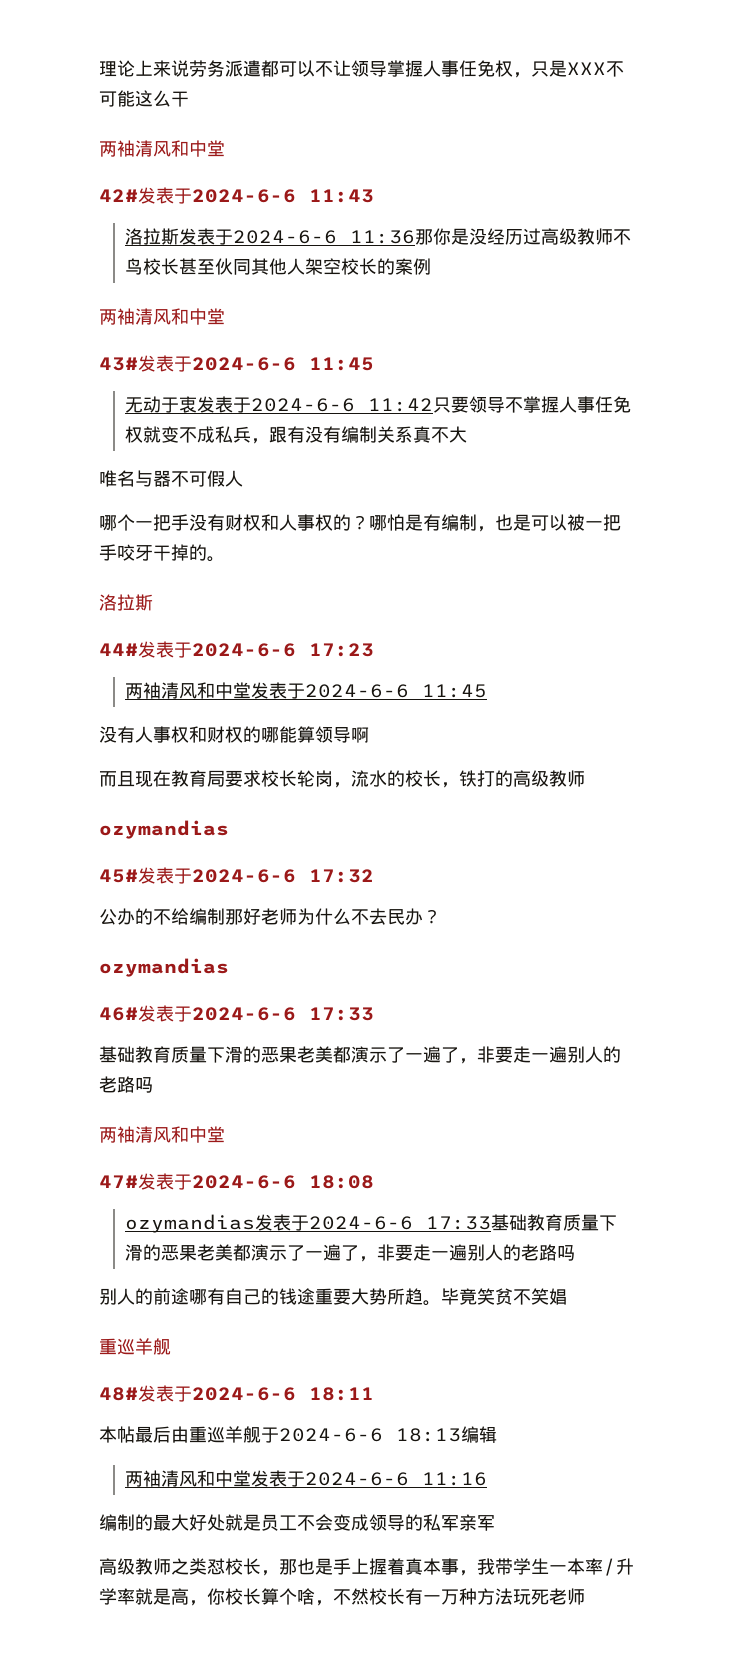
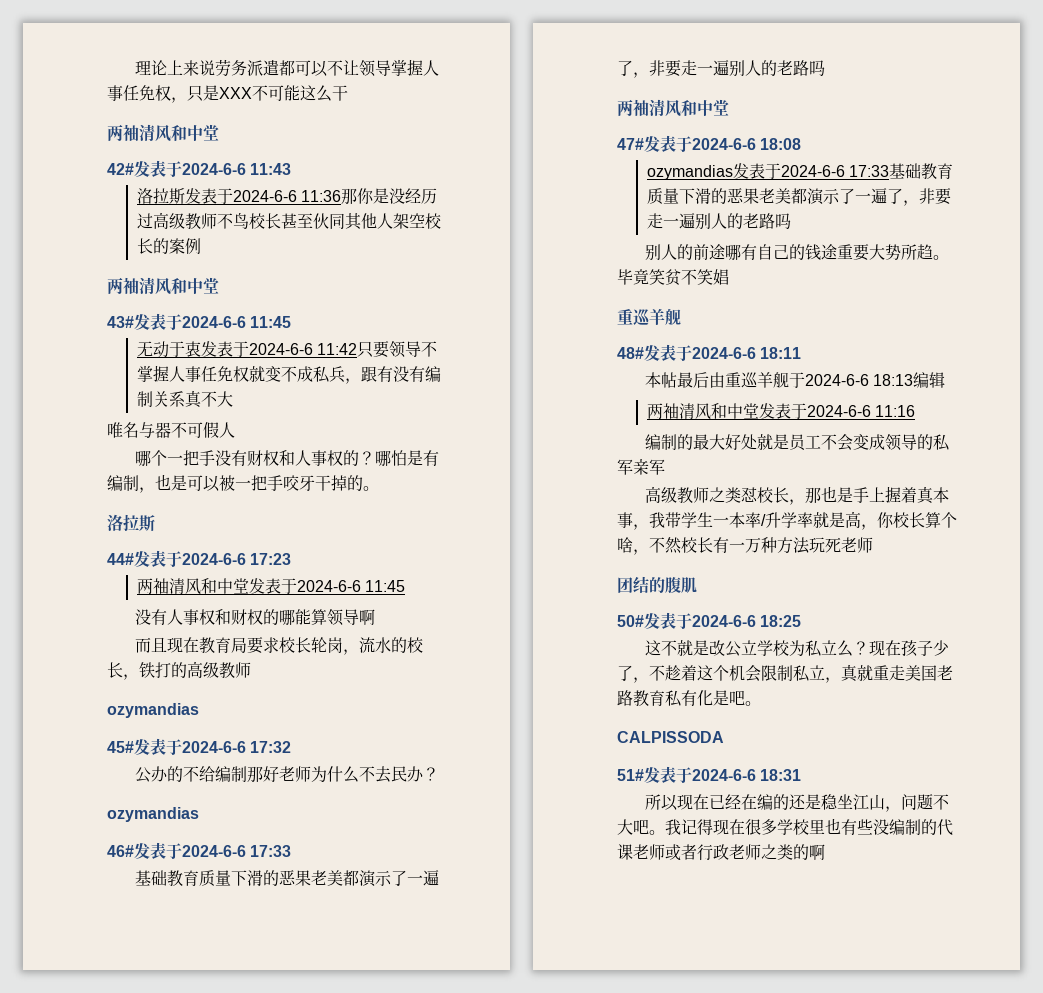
(585, 1596) none -> [617,576,697,594] [617,612,802,629] [644,640,949,657] [617,664,953,683] [617,690,761,707] [617,731,724,743] [617,766,802,783] [644,794,949,812] [617,818,953,836] [617,844,825,861] // 团结的腹肌 // 50#发表于2024-6-6 18:25 // 这不就是改公立学校为私立么？现在孩子少了，不趁着这个机会限制私立，真就重走美国老路教育私有化是吧。 // CALPISSODA // 51#发表于2024-6-6 18:31 // 所以现在已经在编的还是稳坐江山，问题不大吧。我记得现在很多学校里也有些没编制的代课老师或者行政老师之类的啊

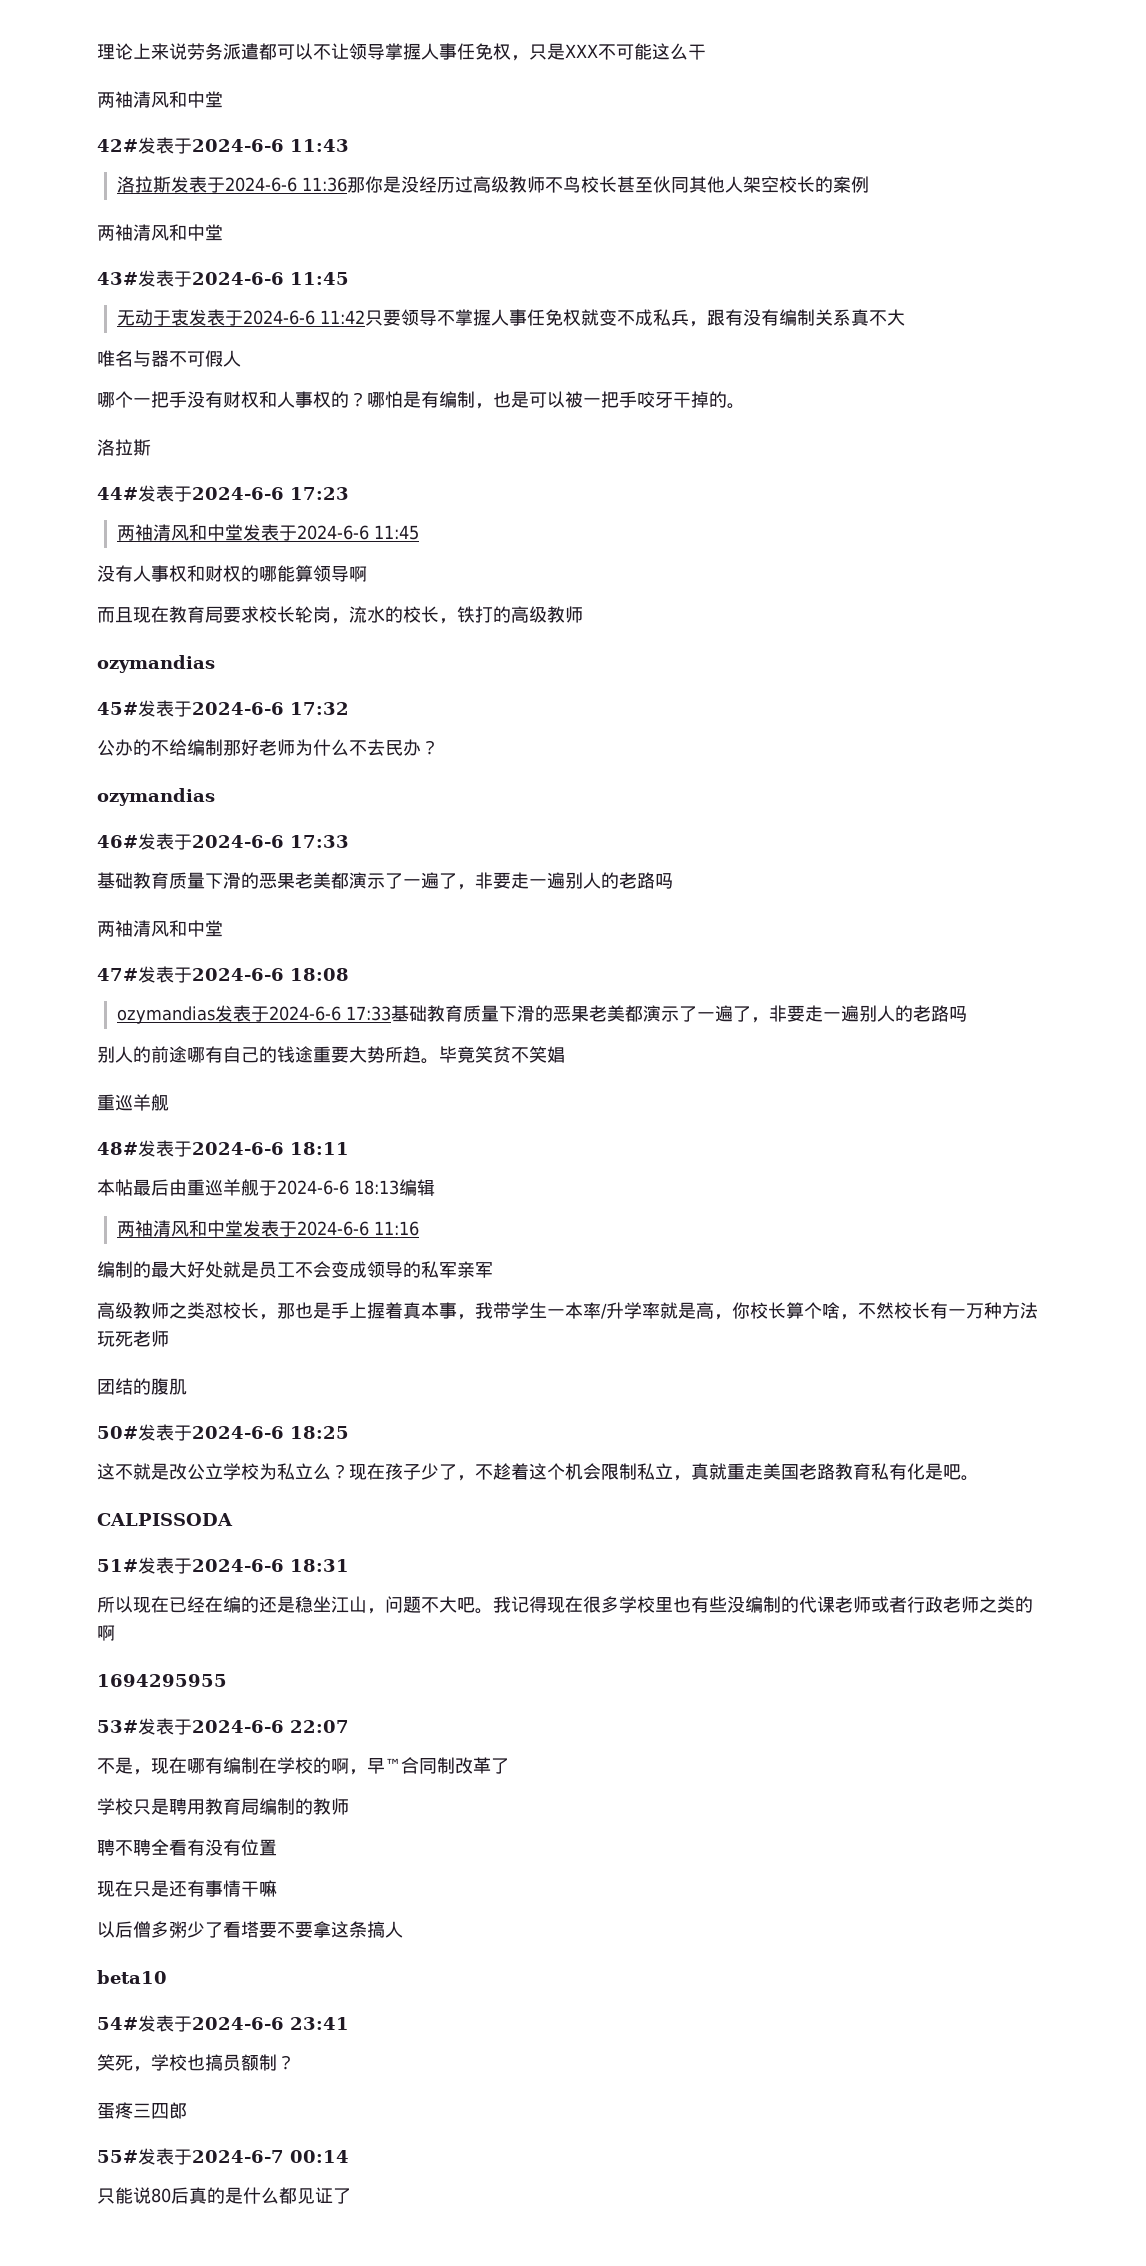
(825, 852) none -> [97,1674,227,1687] [97,1718,349,1735] [97,1757,509,1775] [97,1798,349,1815] [97,1839,277,1856] [97,1880,277,1897] [97,1921,403,1938] [97,1970,167,1984] [97,2015,349,2032] [97,2054,295,2072] [97,2102,187,2119] [97,2148,349,2165] [97,2187,351,2204] // 1694295955 // 53#发表于2024-6-6 22:07 // 不是，现在哪有编制在学校的啊，早™合同制改革了 // 学校只是聘用教育局编制的教师 // 聘不聘全看有没有位置 // 现在只是还有事情干嘛 // 以后僧多粥少了看塔要不要拿这条搞人 // beta10 // 54#发表于2024-6-6 23:41 // 笑死，学校也搞员额制？ // 蛋疼三四郎 // 55#发表于2024-6-7 00:14 // 只能说80后真的是什么都见证了

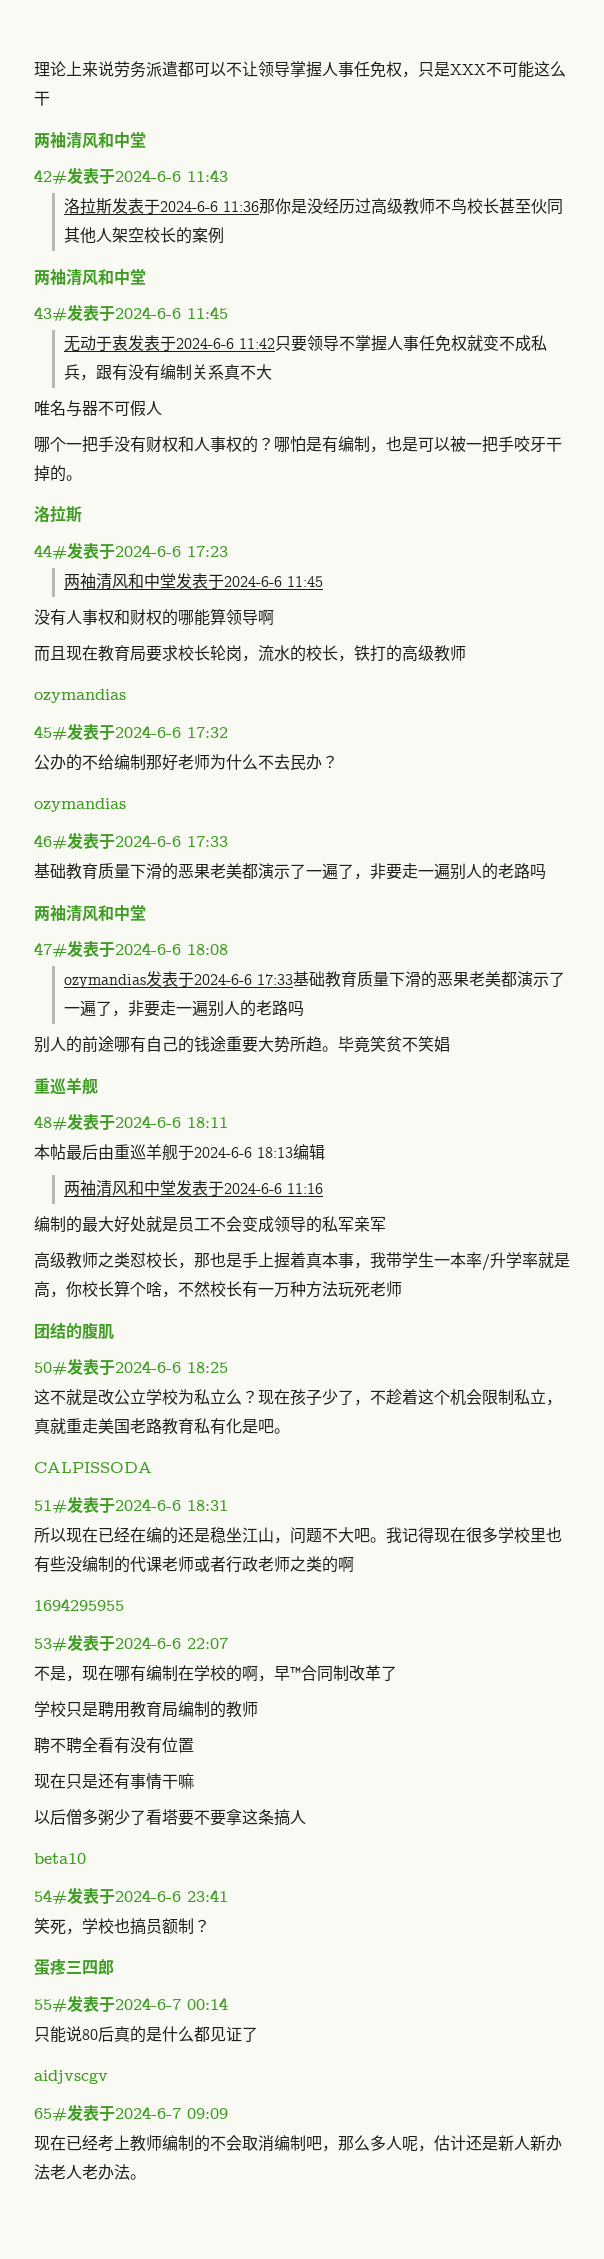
(351, 2196) none -> [34,2070,108,2084] [34,2104,228,2122] [34,2135,562,2152] [34,2164,146,2180] // aidjvscgv // 65#发表于2024-6-7 09:09 // 现在已经考上教师编制的不会取消编制吧，那么多人呢，估计还是新人新办法老人老办法。

